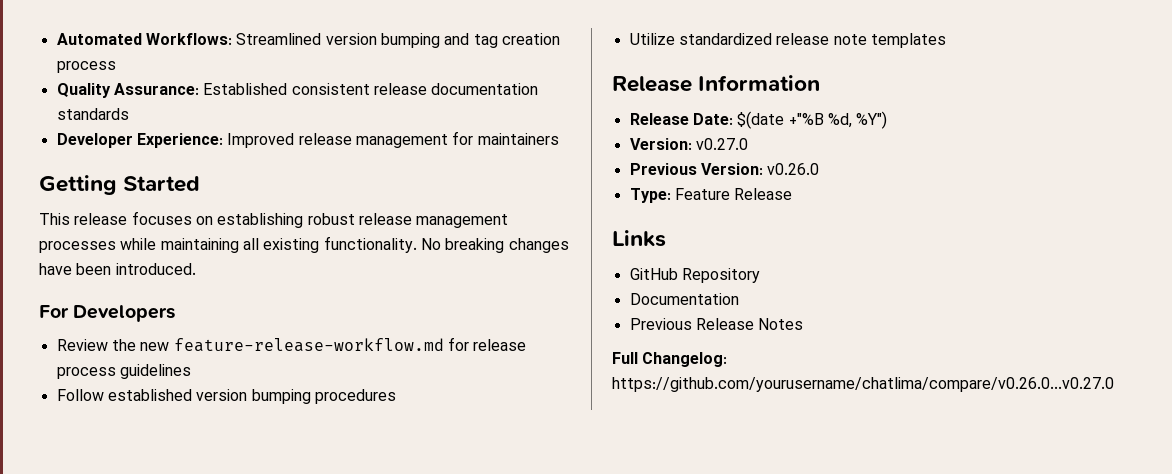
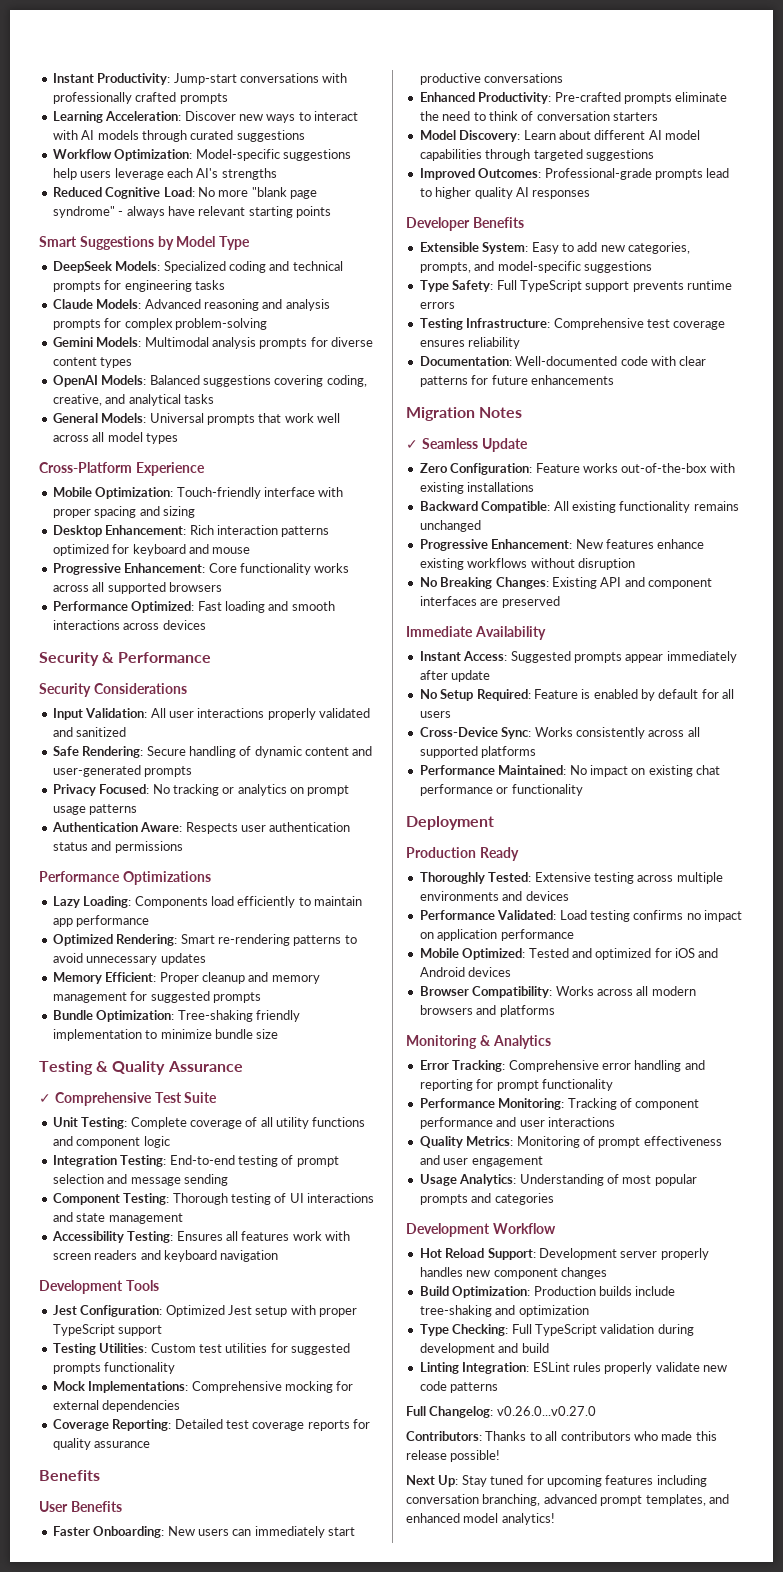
[56,33,560,48] [56,61,116,73] [56,83,539,98] [56,108,129,120] [56,131,559,148] [39,175,201,195] [39,211,509,228] [39,236,569,253] [39,263,196,275] [39,305,176,322] [56,337,527,352] [56,364,191,379] [56,389,396,404] [629,33,946,48] [612,75,821,92] [629,111,888,129] [629,138,748,150] [629,163,820,175] [629,188,793,203] [612,230,666,247] [629,268,760,283] [629,293,739,305] [629,318,804,330] [612,352,728,367] [612,377,1114,392] Automated Workflows: Streamlined version bumping and tag creation process // Quality Assurance: Established consistent release documentation standards // Developer Experience: Improved release management for maintainers // Getting Started // This release focuses on establishing robust release management processes while maintaining all existing functionality. No breaking changes have been introduced. // For Developers // Review the new feature-release-workflow.md for release process guidelines // Follow established version bumping procedures // Utilize standardized release note templates // Release Information // Release Date: $(date +"%B %d, %Y") // Version: v0.27.0 // Previous Version: v0.26.0 // Type: Feature Release // Links // GitHub Repository // Documentation // Previous Release Notes // Full Changelog: https://github.com/yourusername/chatlima/compare/v0.26.0...v0.27.0 -> [52,73,348,85] [52,92,228,104] [52,111,358,123] [52,130,305,142] [52,149,351,161] [52,168,277,180] [52,187,317,199] [52,206,331,218] [39,236,251,250] [52,261,343,273] [52,280,225,292] [52,299,330,311] [52,318,267,330] [52,337,373,349] [52,357,133,368] [52,375,367,387] [52,394,214,406] [52,413,340,425] [52,432,178,444] [39,462,205,476] [52,487,344,499] [52,506,195,518] [52,525,330,537] [52,544,251,556] [52,563,350,575] [52,582,222,594] [52,601,335,613] [52,620,206,630] [39,652,212,666] [39,683,187,697] [52,708,370,720] [52,727,127,737] [52,746,373,758] [52,765,193,777] [52,784,350,796] [52,804,138,815] [51,822,351,834] [52,841,183,853] [39,871,211,885] [52,896,362,908] [52,915,150,927] [52,934,357,946] [52,953,206,965] [52,972,320,984] [52,991,261,1003] [52,1010,300,1022] [52,1029,279,1041] [39,1061,243,1075] [39,1092,218,1106] [52,1117,366,1129] [52,1136,170,1148] [52,1155,339,1167] [52,1174,228,1186] [52,1193,374,1205] [52,1212,183,1224] [51,1231,350,1243] [52,1250,279,1262] [39,1280,159,1294] [52,1305,357,1317] [52,1324,163,1336] [52,1343,350,1355] [52,1362,176,1374] [52,1381,354,1393] [52,1400,181,1412] [52,1419,370,1431] [52,1438,151,1450] [39,1470,100,1481] [39,1501,122,1512] [52,1526,355,1538] [419,73,564,85] [419,92,728,104] [419,111,658,121] [419,130,700,142] [419,149,654,161] [419,168,730,180] [419,187,591,199] [406,217,524,231] [419,242,690,254] [419,261,652,273] [419,280,732,292] [419,302,455,309] [419,318,726,330] [419,337,521,349] [419,356,707,366] [419,375,614,387] [406,407,523,421] [406,438,528,452] [419,463,735,475] [419,482,535,494] [419,501,739,513] [419,520,481,532] [419,539,705,551] [419,558,635,570] [419,577,712,589] [419,596,560,608] [406,626,546,640] [419,651,737,663] [419,670,491,682] [419,689,735,701] [419,711,451,718] [419,727,700,739] [419,746,537,758] [419,765,720,777] [419,784,583,796] [406,816,494,830] [406,847,519,861] [419,872,723,884] [419,891,569,901] [419,910,742,922] [419,929,574,941] [419,948,719,960] [419,967,512,977] [419,986,696,998] [419,1005,555,1017] [406,1035,551,1049] [419,1060,705,1072] [419,1079,613,1091] [419,1098,700,1110] [419,1117,615,1129] [419,1136,722,1148] [419,1155,543,1167] [419,1174,697,1186] [419,1193,554,1205] [406,1223,556,1237] [419,1248,709,1260] [419,1267,607,1279] [419,1286,676,1298] [419,1305,589,1317] [419,1324,694,1336] [419,1343,549,1355] [419,1362,727,1374] [419,1381,499,1393] [406,1406,596,1418] [406,1431,717,1441] [406,1450,501,1462] [406,1475,707,1487] [406,1494,729,1506] [406,1513,555,1525] Instant Productivity: Jump-start conversations with professionally crafted prompts // Learning Acceleration: Discover new ways to interact with AI models through curated suggestions // Workflow Optimization: Model-specific suggestions help users leverage each AI's strengths // Reduced Cognitive Load: No more "blank page syndrome" - always have relevant starting points // Smart Suggestions by Model Type // DeepSeek Models: Specialized coding and technical prompts for engineering tasks // Claude Models: Advanced reasoning and analysis prompts for complex problem-solving // Gemini Models: Multimodal analysis prompts for diverse content types // OpenAI Models: Balanced suggestions covering coding, creative, and analytical tasks // General Models: Universal prompts that work well across all model types // Cross-Platform Experience // Mobile Optimization: Touch-friendly interface with proper spacing and sizing // Desktop Enhancement: Rich interaction patterns optimized for keyboard and mouse // Progressive Enhancement: Core functionality works across all supported browsers // Performance Optimized: Fast loading and smooth interactions across devices // Security & Performance // Security Considerations // Input Validation: All user interactions properly validated and sanitized // Safe Rendering: Secure handling of dynamic content and user-generated prompts // Privacy Focused: No tracking or analytics on prompt usage patterns // Authentication Aware: Respects user authentication status and permissions // Performance Optimizations // Lazy Loading: Components load efficiently to maintain app performance // Optimized Rendering: Smart re-rendering patterns to avoid unnecessary updates // Memory Efficient: Proper cleanup and memory management for suggested prompts // Bundle Optimization: Tree-shaking friendly implementation to minimize bundle size // Testing & Quality Assurance // ✓ Comprehensive Test Suite // Unit Testing: Complete coverage of all utility functions and component logic // Integration Testing: End-to-end testing of prompt selection and message sending // Component Testing: Thorough testing of UI interactions and state management // Accessibility Testing: Ensures all features work with screen readers and keyboard navigation // Development Tools // Jest Configuration: Optimized Jest setup with proper TypeScript support // Testing Utilities: Custom test utilities for suggested prompts functionality // Mock Implementations: Comprehensive mocking for external dependencies // Coverage Reporting: Detailed test coverage reports for quality assurance // Benefits // User Benefits // Faster Onboarding: New users can immediately start productive conversations // Enhanced Productivity: Pre-crafted prompts eliminate the need to think of conversation starters // Model Discovery: Learn about different AI model capabilities through targeted suggestions // Improved Outcomes: Professional-grade prompts lead to higher quality AI responses // Developer Benefits // Extensible System: Easy to add new categories, prompts, and model-specific suggestions // Type Safety: Full TypeScript support prevents runtime errors // Testing Infrastructure: Comprehensive test coverage ensures reliability // Documentation: Well-documented code with clear patterns for future enhancements // Migration Notes // ✓ Seamless Update // Zero Configuration: Feature works out-of-the-box with existing installations // Backward Compatible: All existing functionality remains unchanged // Progressive Enhancement: New features enhance existing workflows without disruption // No Breaking Changes: Existing API and component interfaces are preserved // Immediate Availability // Instant Access: Suggested prompts appear immediately after update // No Setup Required: Feature is enabled by default for all users // Cross-Device Sync: Works consistently across all supported platforms // Performance Maintained: No impact on existing chat performance or functionality // Deployment // Production Ready // Thoroughly Tested: Extensive testing across multiple environments and devices // Performance Validated: Load testing confirms no impact on application performance // Mobile Optimized: Tested and optimized for iOS and Android devices // Browser Compatibility: Works across all modern browsers and platforms // Monitoring & Analytics // Error Tracking: Comprehensive error handling and reporting for prompt functionality // Performance Monitoring: Tracking of component performance and user interactions // Quality Metrics: Monitoring of prompt effectiveness and user engagement // Usage Analytics: Understanding of most popular prompts and categories // Development Workflow // Hot Reload Support: Development server properly handles new component changes // Build Optimization: Production builds include tree-shaking and optimization // Type Checking: Full TypeScript validation during development and build // Linting Integration: ESLint rules properly validate new code patterns // Full Changelog: v0.26.0...v0.27.0 // Contributors: Thanks to all contributors who made this release possible! // Next Up: Stay tuned for upcoming features including conversation branching, advanced prompt templates, and enhanced model analytics!

